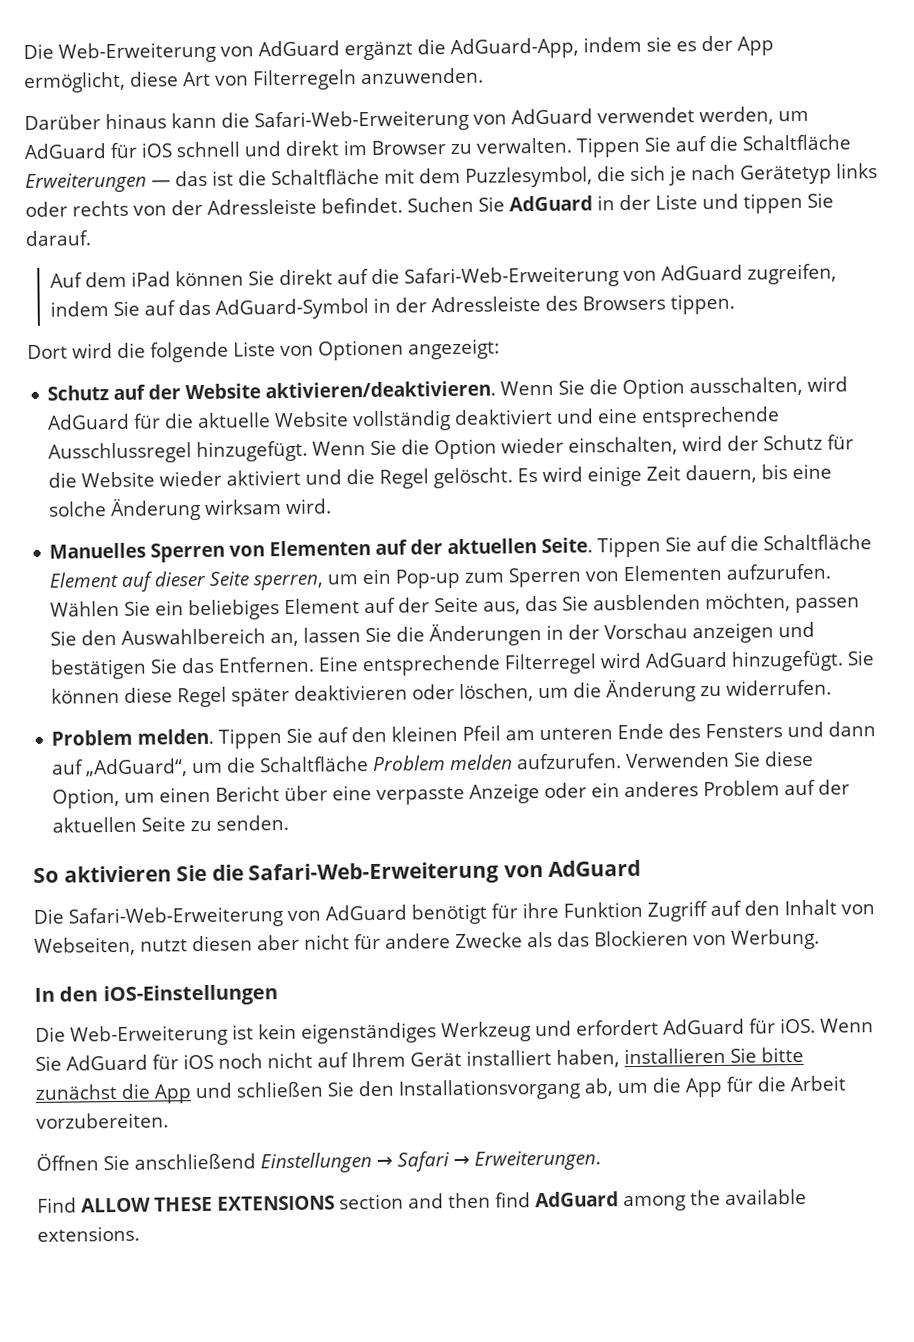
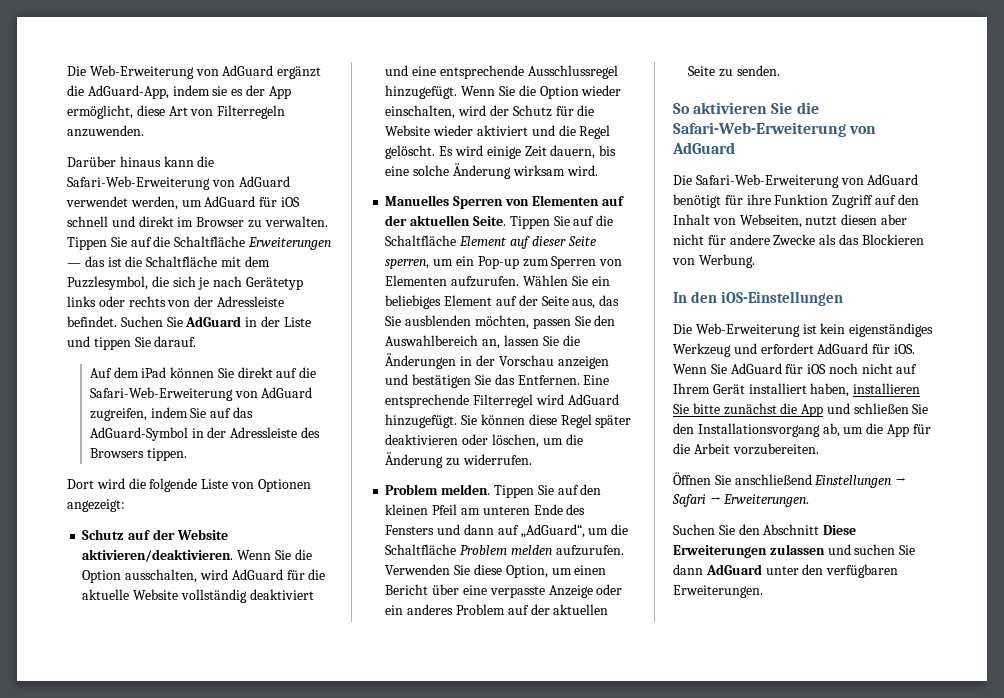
[37,1188,807,1213] [37,1225,140,1242] Find ALLOW THESE EXTENSIONS section and then find AdGuard among the available extensions. -> [673,524,857,535] [673,544,916,558] [673,564,899,578] [673,585,763,598] Suchen Sie den Abschnitt Diese Erweiterungen zulassen und suchen Sie dann AdGuard unter den verfügbaren Erweiterungen.

